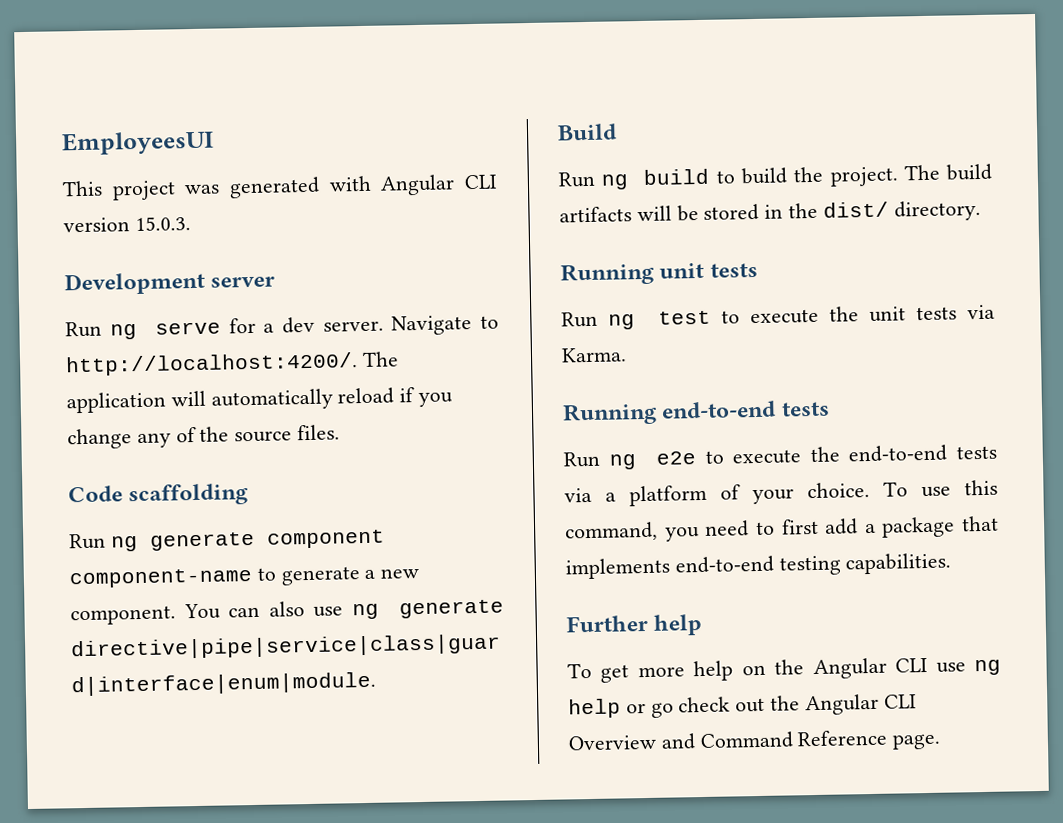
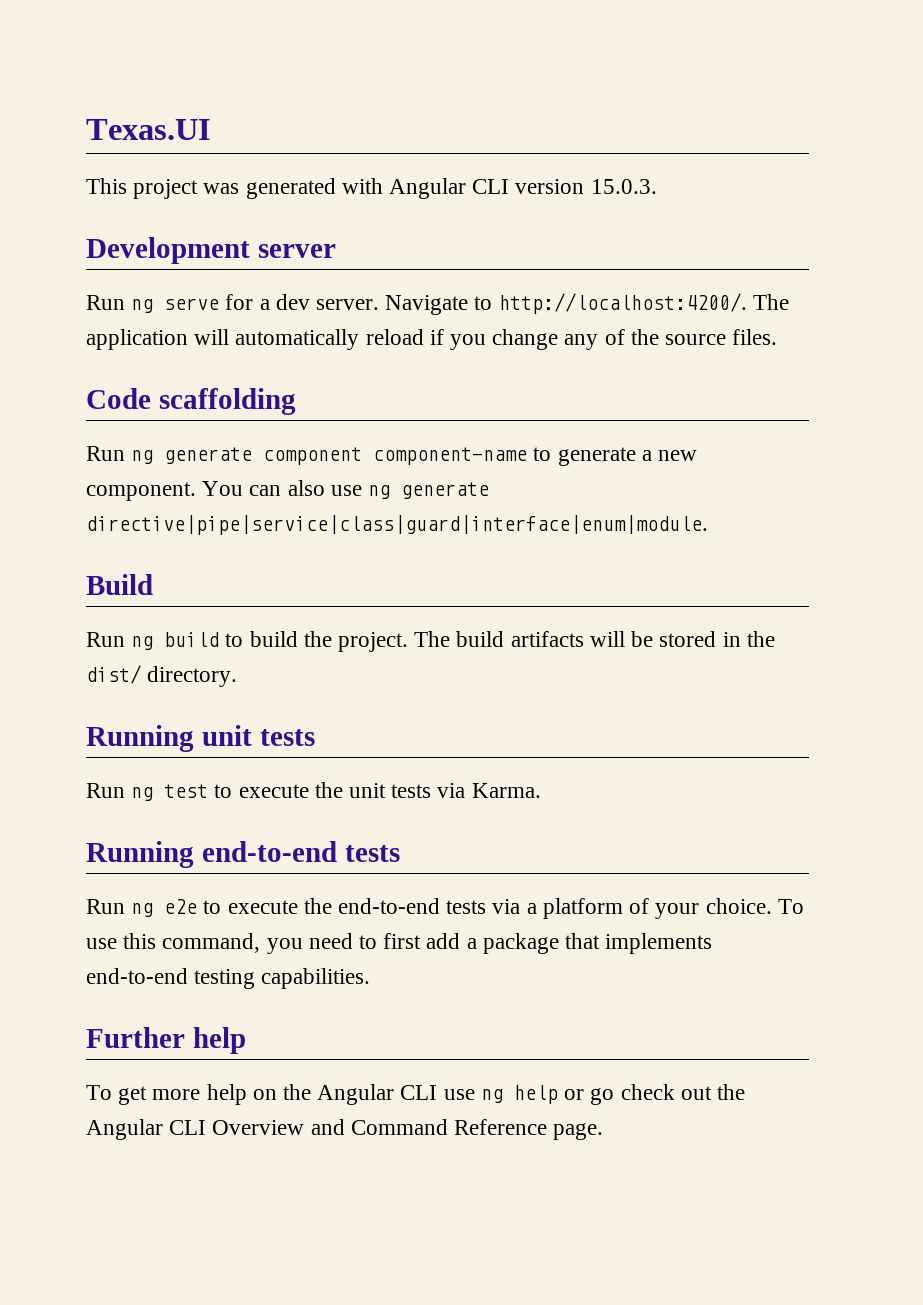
[61,130,214,156] EmployeesUI -> [86,119,211,140] Texas.UI

